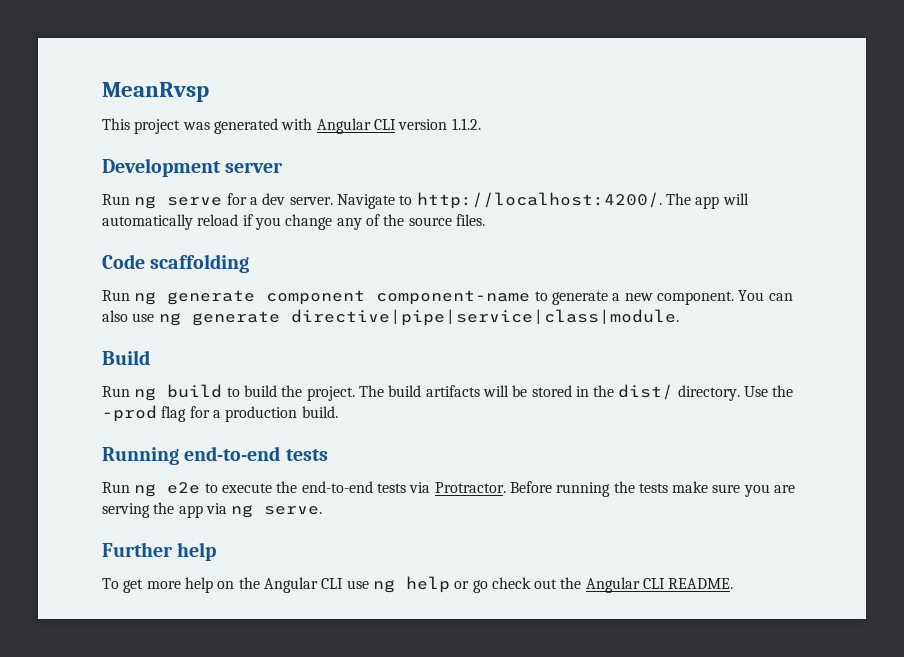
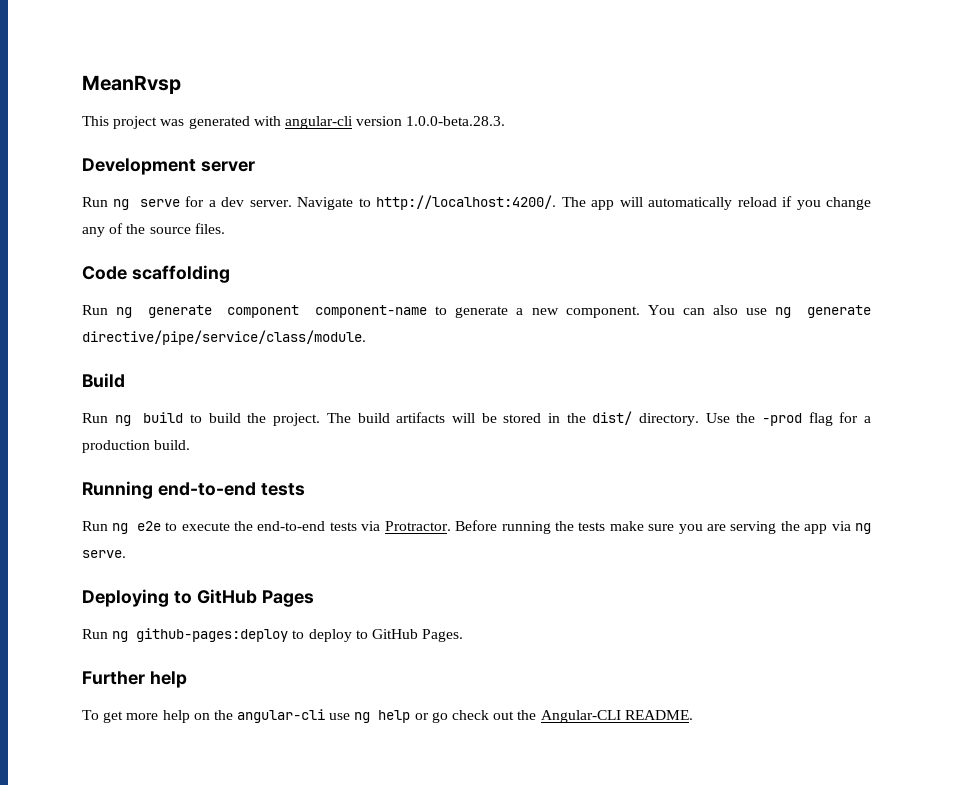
[316,118,481,134] Angular CLI version 1.1.2. -> [284,116,506,129] angular-cli version 1.0.0-beta.28.3.
[290,309,679,326] directive|pipe|service|class|module. -> [82,330,366,345] directive/pipe/service/class/module.
(323, 510) none -> [82,589,314,607] [82,628,464,642] // Deploying to GitHub Pages // Run ng github-pages:deploy to deploy to GitHub Pages.
[263,577,344,593] Angular CLI -> [237,709,326,723] angular-cli
[585,577,666,593] Angular CLI -> [540,710,621,723] Angular-CLI

